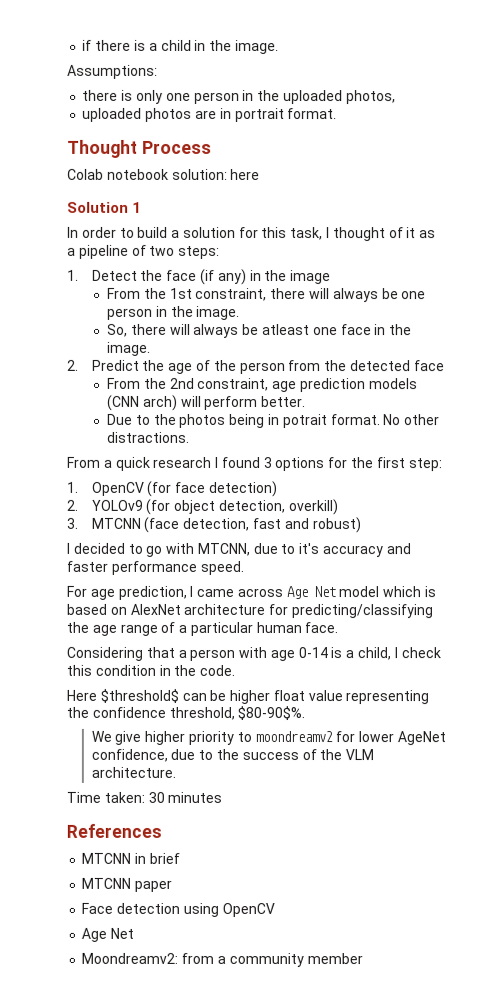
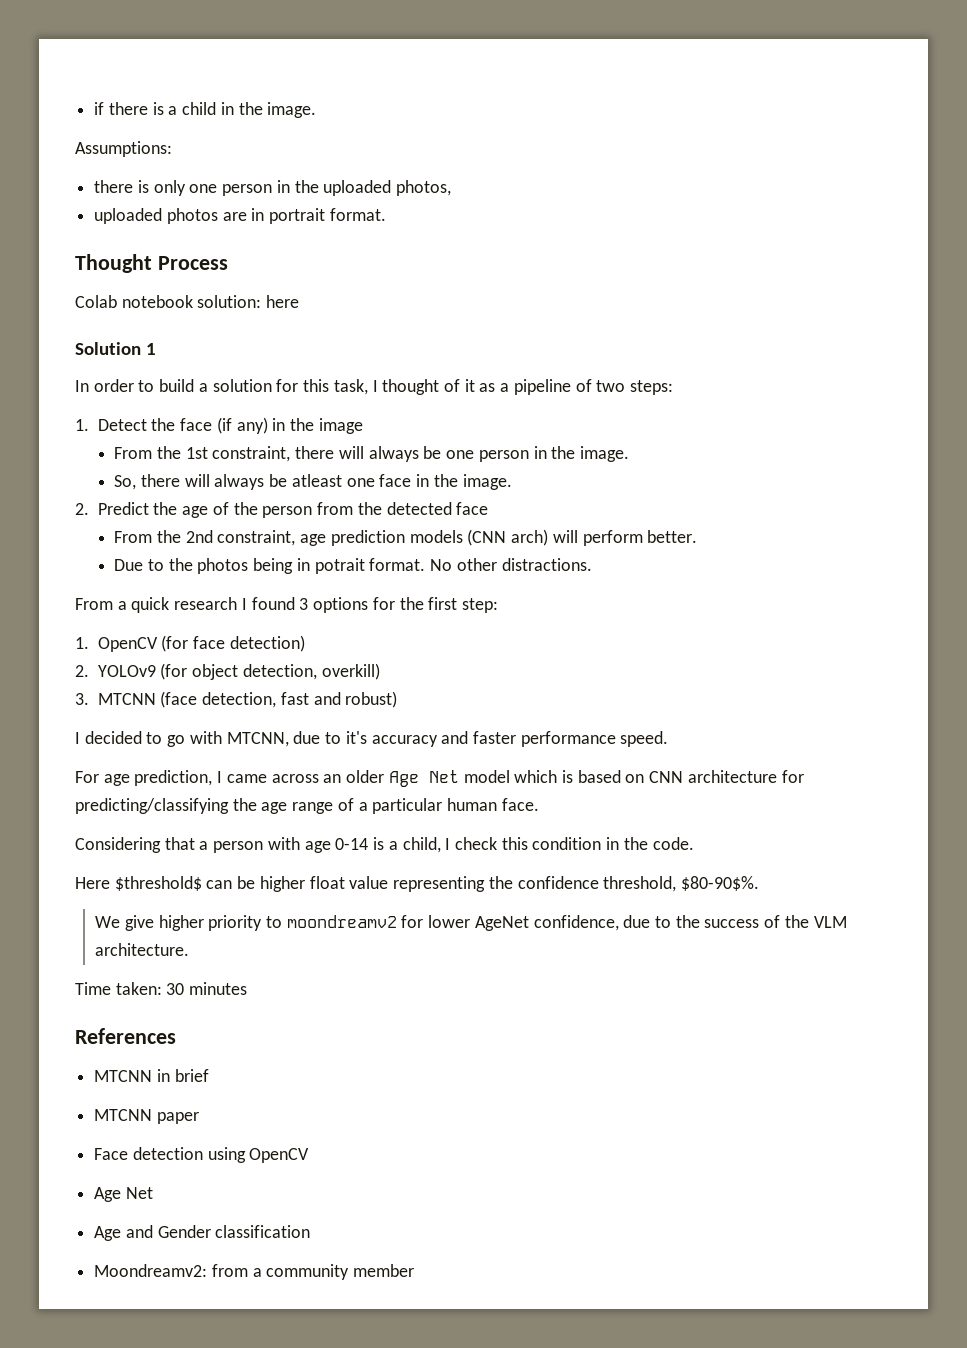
(283, 592) none -> [323,770,385,783] an older
[129,603,181,615] AlexNet -> [649,771,684,783] CNN
(135, 933) none -> [94,1225,311,1241] // Age and Gender classification

